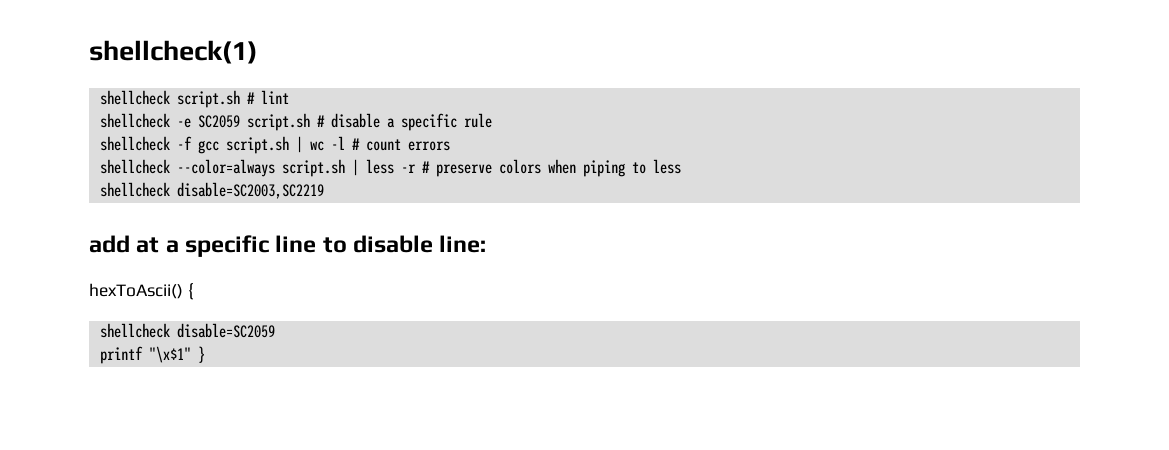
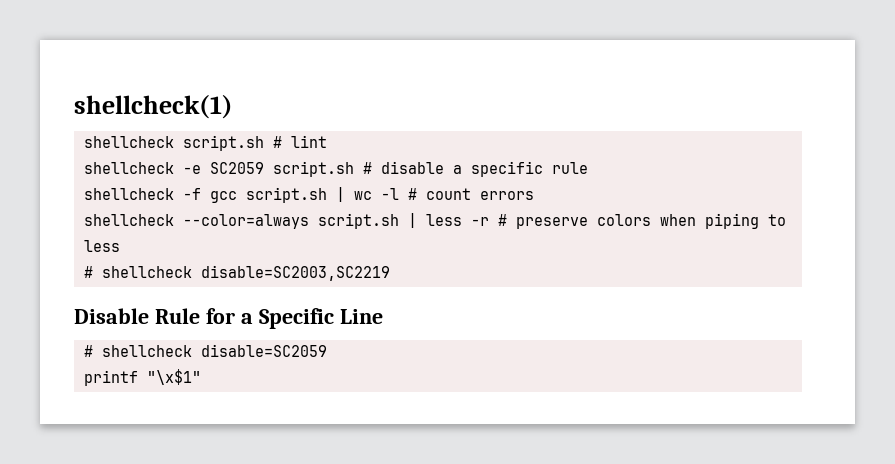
(681, 166) none -> [84,266,94,278] #
[89,235,487,257] [89,283,194,300] add at a specific line to disable line: // hexToAscii() { // -> [74,308,383,329] [84,345,94,357] Disable Rule for a Specific Line // #
[197,346,205,363] } -> (202, 377) none

